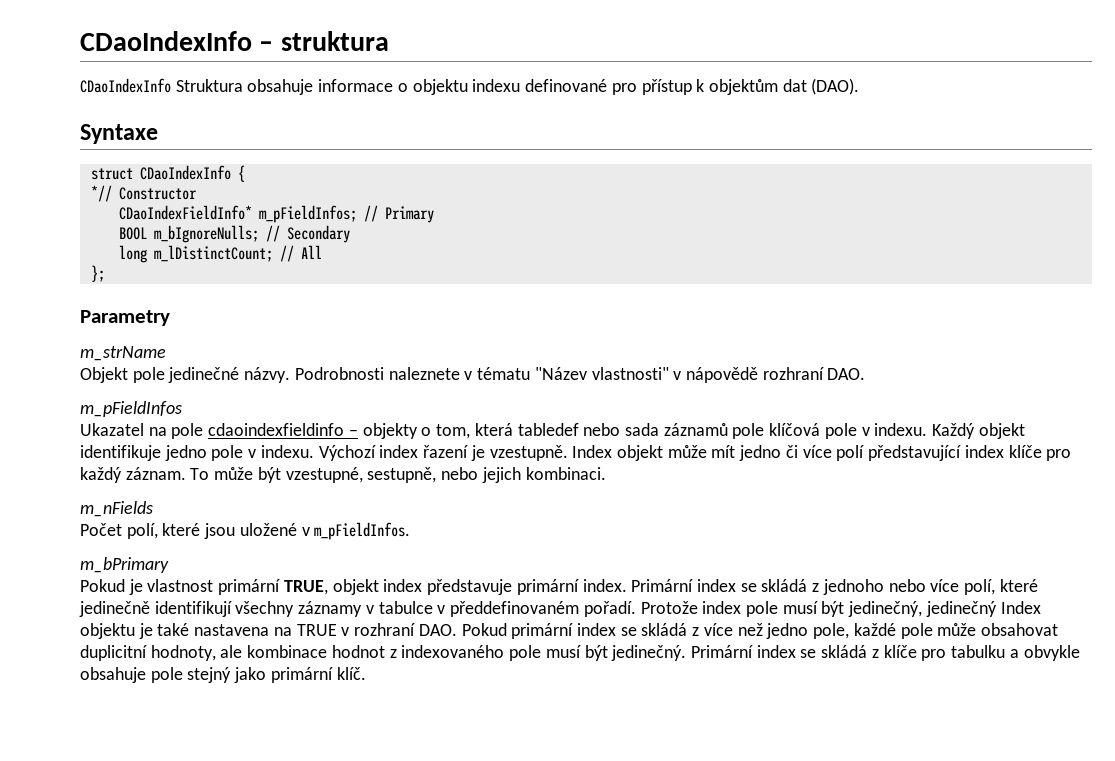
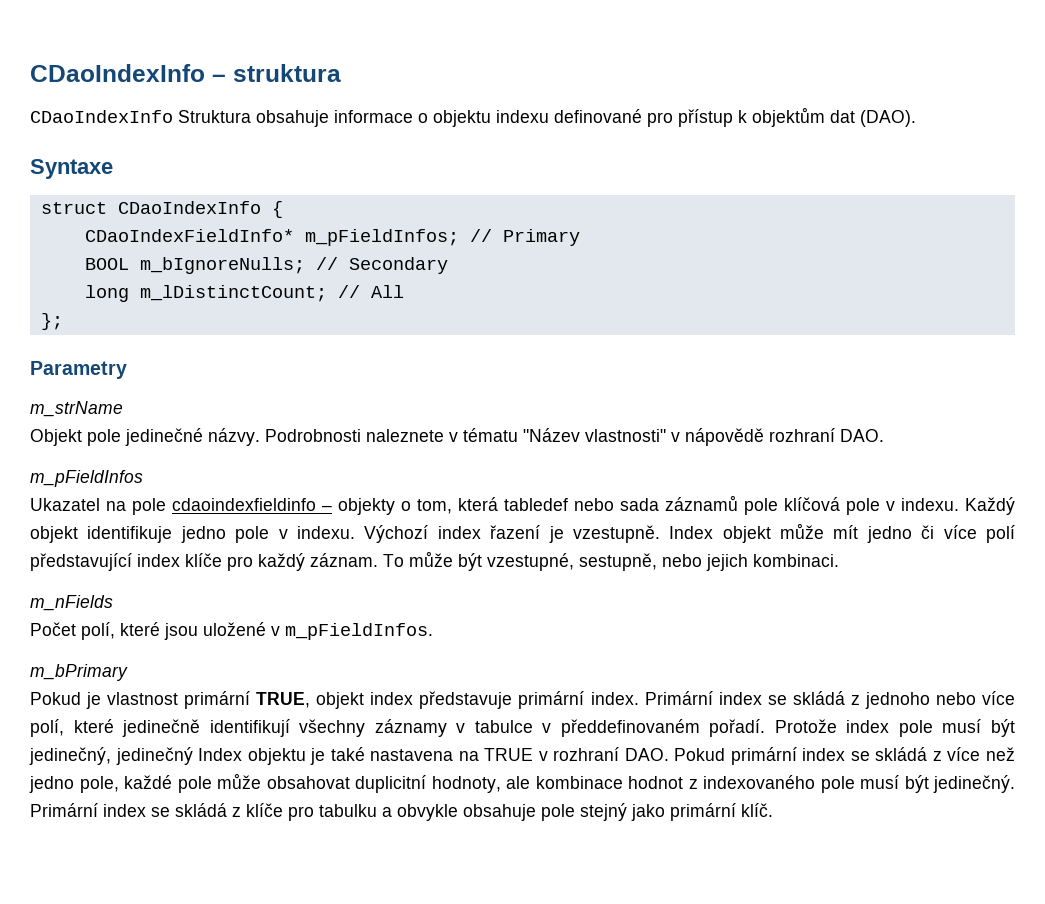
[90,185,197,202] // *// Constructor -> (283, 209) none

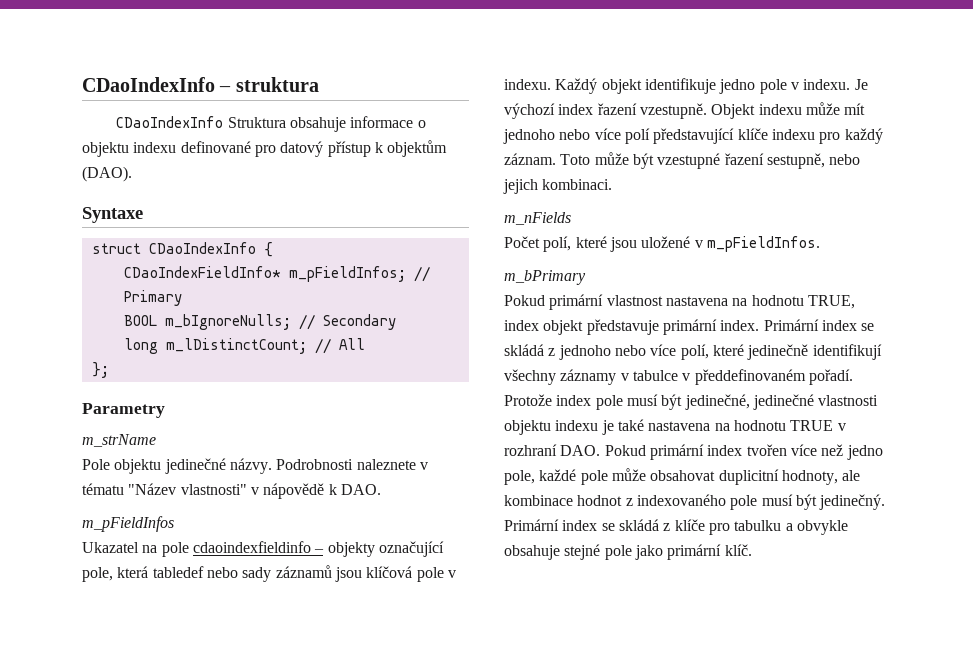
(673, 119) none -> [280,141,324,157] datový
[830,110,855,123] dat -> (448, 148) none
[30,429,121,446] Objekt pole -> [82,459,162,474] Pole objektu
[769,428,835,442] rozhraní -> [328,484,337,495] k
[401,499,452,514] o tom, -> [378,541,444,557] [82,567,113,582] označující pole,
[620,495,778,515] sada záznamů pole -> [242,565,362,582] sady záznamů jsou
[364,523,935,543] Výchozí index řazení je vzestupně. Index objekt může mít jedno či -> [854,79,868,90] [504,102,866,119] [503,129,591,144] Je výchozí index řazení vzestupně. Objekt indexu může mít jednoho nebo
[137,553,222,567] index klíče -> [737,128,815,140] klíče indexu
[383,554,404,567] To -> [560,154,591,165] Toto
[487,553,574,571] vzestupné, -> [657,153,764,169] vzestupné řazení
[86,691,414,709] je vlastnost primární TRUE, objekt index -> [549,294,855,310] [504,320,584,335] primární vlastnost nastavena na hodnotu TRUE, index objekt
[29,747,306,765] jedinečný, jedinečný Index objektu -> [684,394,879,410] [504,420,599,435] jedinečné, jedinečné vlastnosti objektu indexu
(479, 756) none -> [733,420,786,431] hodnotu
[850,747,942,761] se skládá z -> [746,444,787,456] tvořen
[541,803,627,821] pole stejný -> [564,544,632,560] stejné pole

